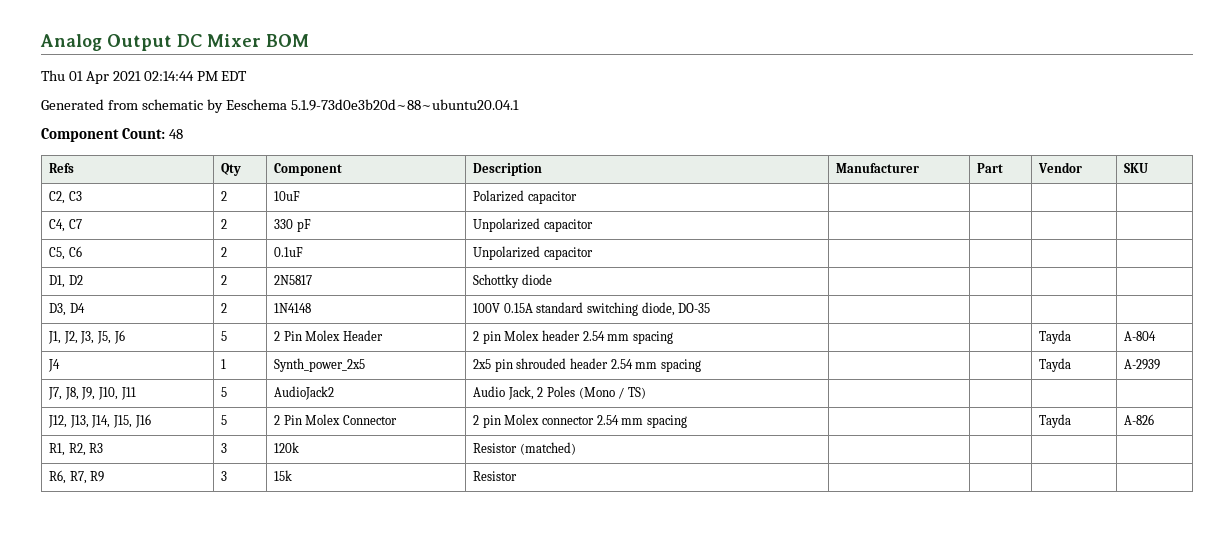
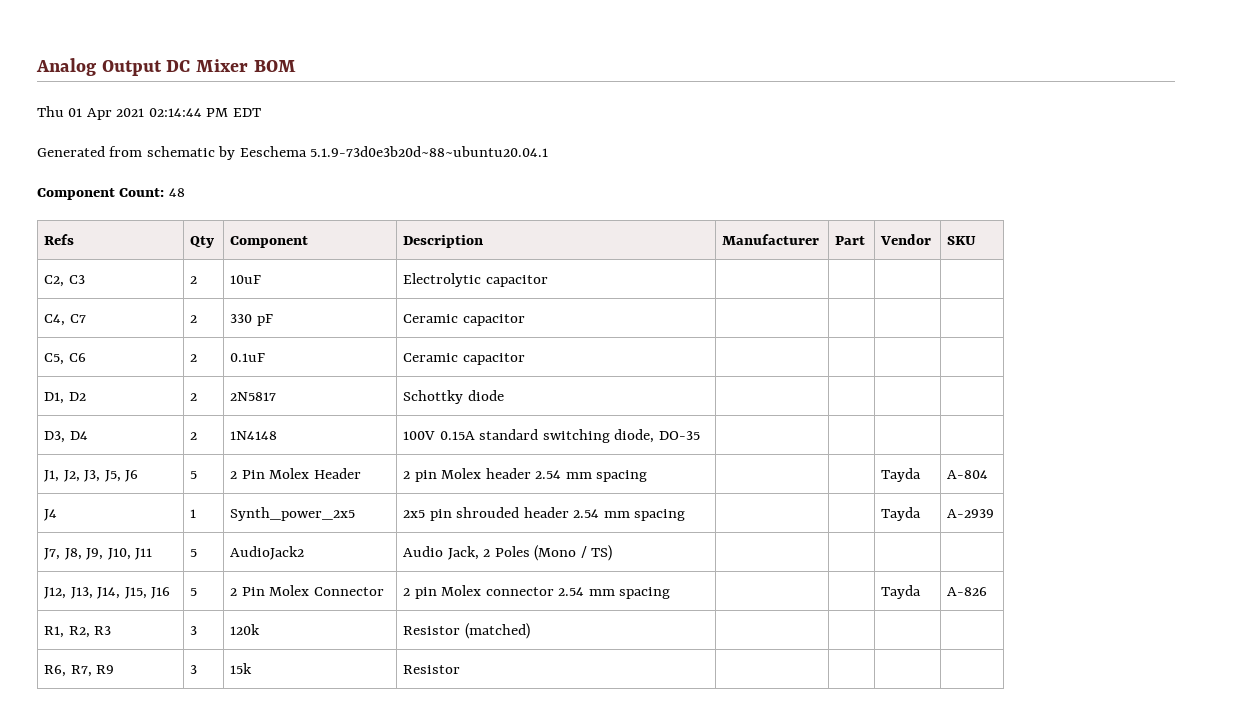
[473,190,525,202] Polarized -> [403,273,482,287] Electrolytic
[473,218,541,232] Unpolarized -> [403,314,459,323] Ceramic
[473,246,541,260] Unpolarized -> [403,353,459,362] Ceramic

